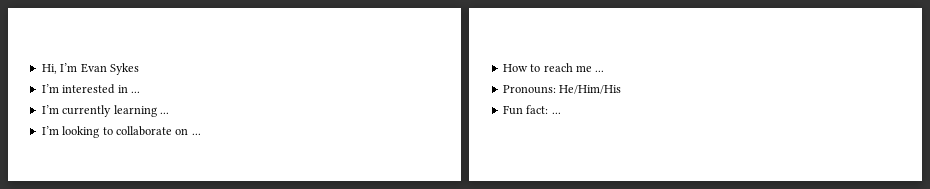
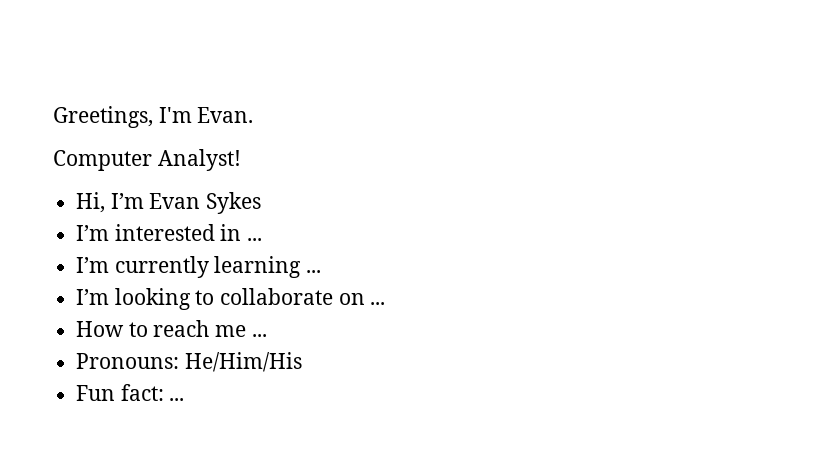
(41, 69) none -> [53,106,254,128] [53,149,241,171] Greetings, I'm Evan. // Computer Analyst! //

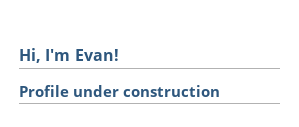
[53,106,254,128] [53,149,241,171] [76,192,262,214] [76,224,263,241] [76,256,322,278] [76,288,386,310] [76,320,267,337] [76,352,302,372] [76,384,185,401] Greetings, I'm Evan. // Computer Analyst! // Hi, I’m Evan Sykes // I’m interested in ... // I’m currently learning ... // I’m looking to collaborate on ... // How to reach me ... // Pronouns: He/Him/His // Fun fact: ... -> [19,48,119,63] [19,85,220,97] Hi, I'm Evan! // Profile under construction

